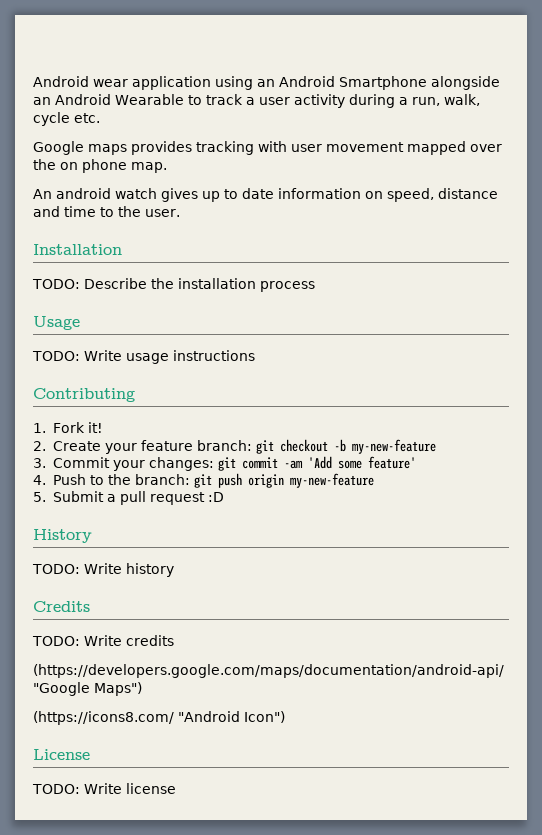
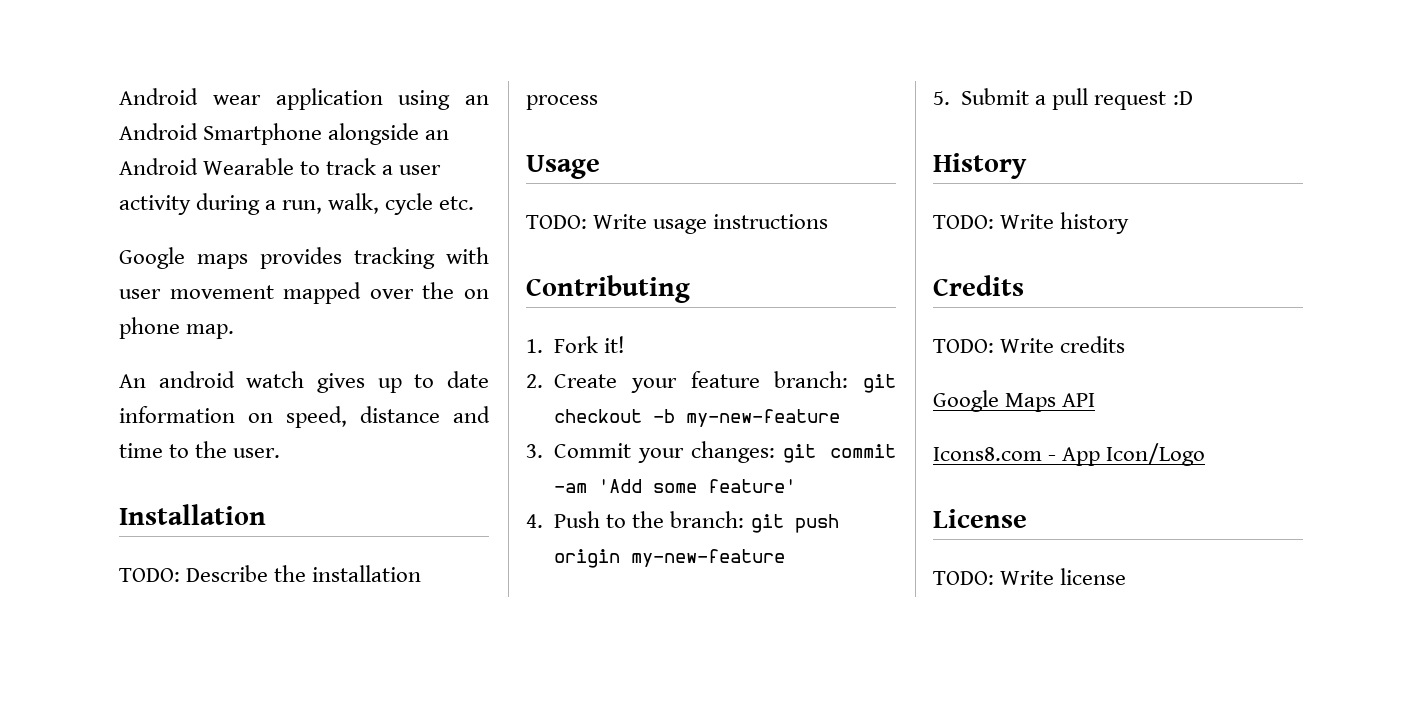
[33,664,504,678] [33,682,142,696] [33,711,285,725] (https://developers.google.com/maps/documentation/android-api/ "Google Maps") // (https://icons8.com/ "Android Icon") -> [933,390,1096,412] [933,443,1206,466] Google Maps API // Icons8.com - App Icon/Logo

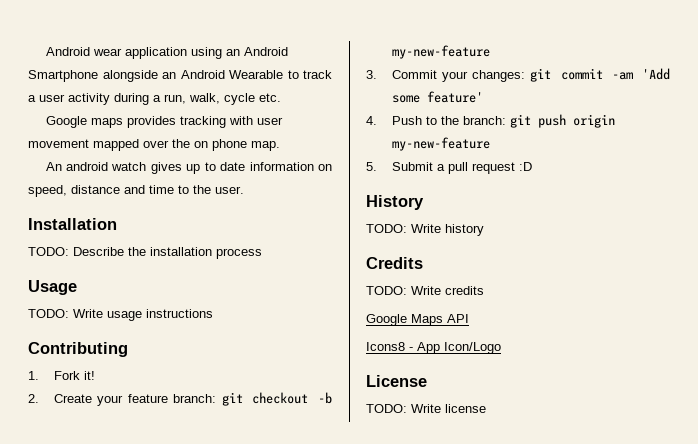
[933,447,1042,461] Icons8.com -> [366,342,405,351] Icons8

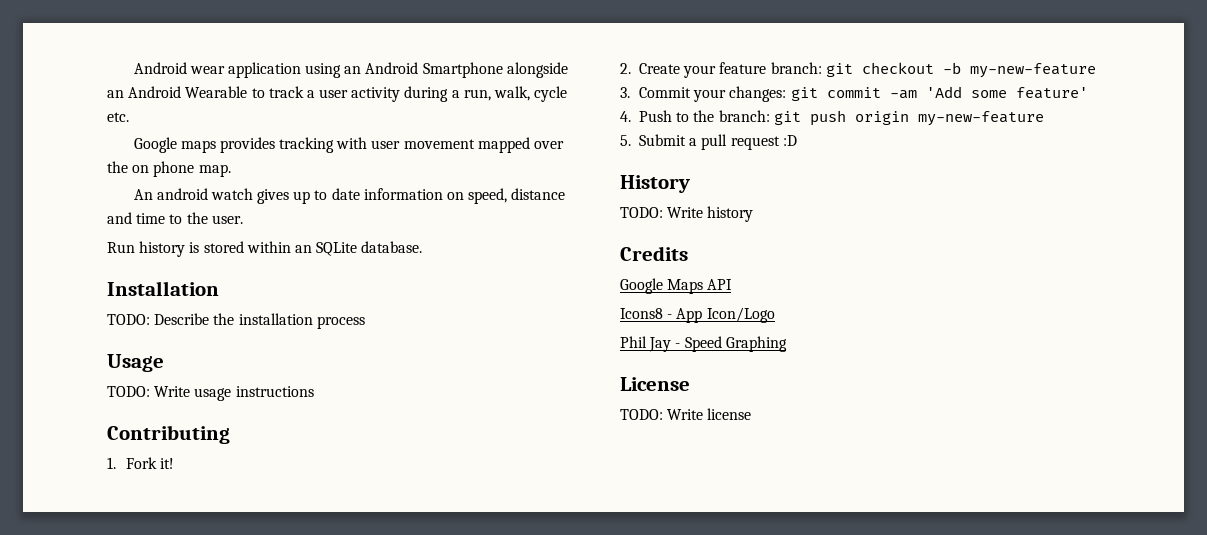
(244, 190) none -> [107,241,423,257] // Run history is stored within an SQLite database.
[366,286,484,295] // TODO: Write credits -> (688, 253) none
(501, 348) none -> [620,336,787,352] // Phil Jay - Speed Graphing

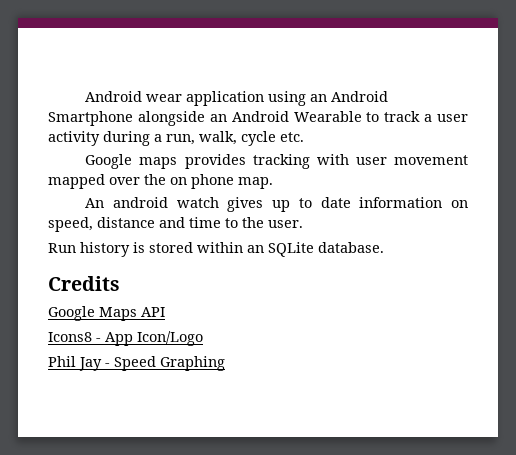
[107,281,219,296] [107,313,365,329] [107,354,164,372] [107,386,314,401] [107,425,230,444] [107,457,175,469] [620,62,1096,78] [620,86,1088,102] [620,110,1044,126] [620,134,797,150] [620,175,690,193] [620,206,754,222] // Installation // TODO: Describe the installation process // Usage // TODO: Write usage instructions // Contributing // 1. Fork it! // 2. Create your feature branch: git checkout -b my-new-feature // 3. Commit your changes: git commit -am 'Add some feature' // 4. Push to the branch: git push origin my-new-feature // 5. Submit a pull request :D // History // TODO: Write history -> (384, 247) none
[620,377,690,391] [620,408,752,420] // License // TODO: Write license -> (225, 363) none

